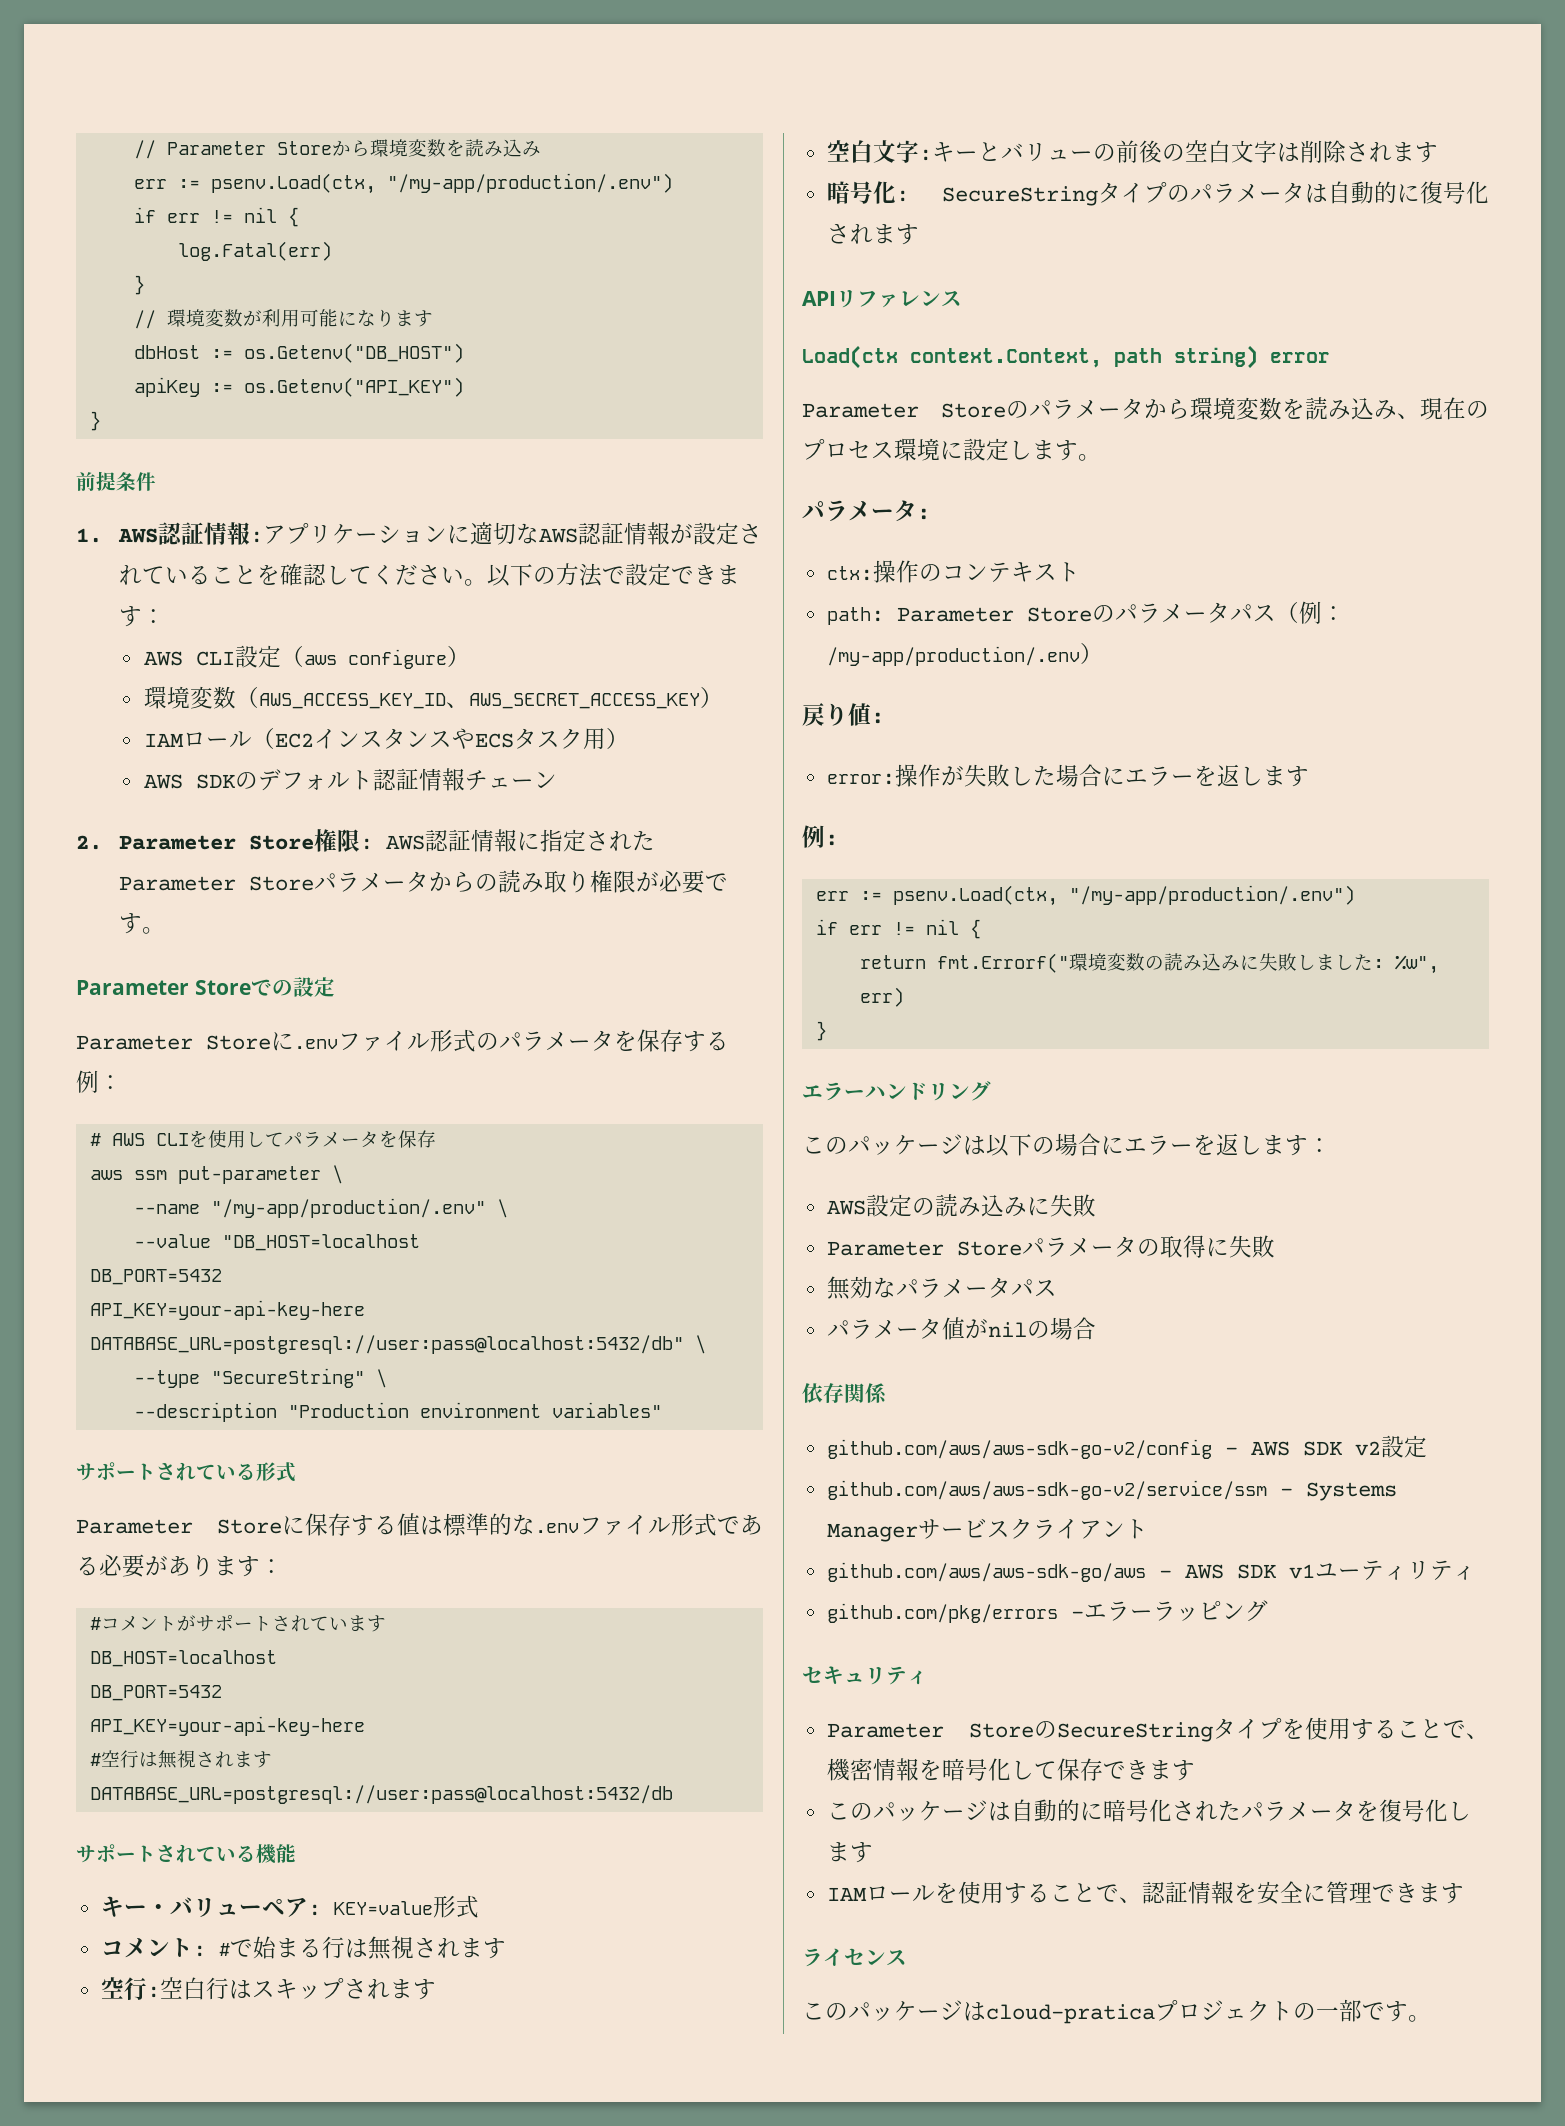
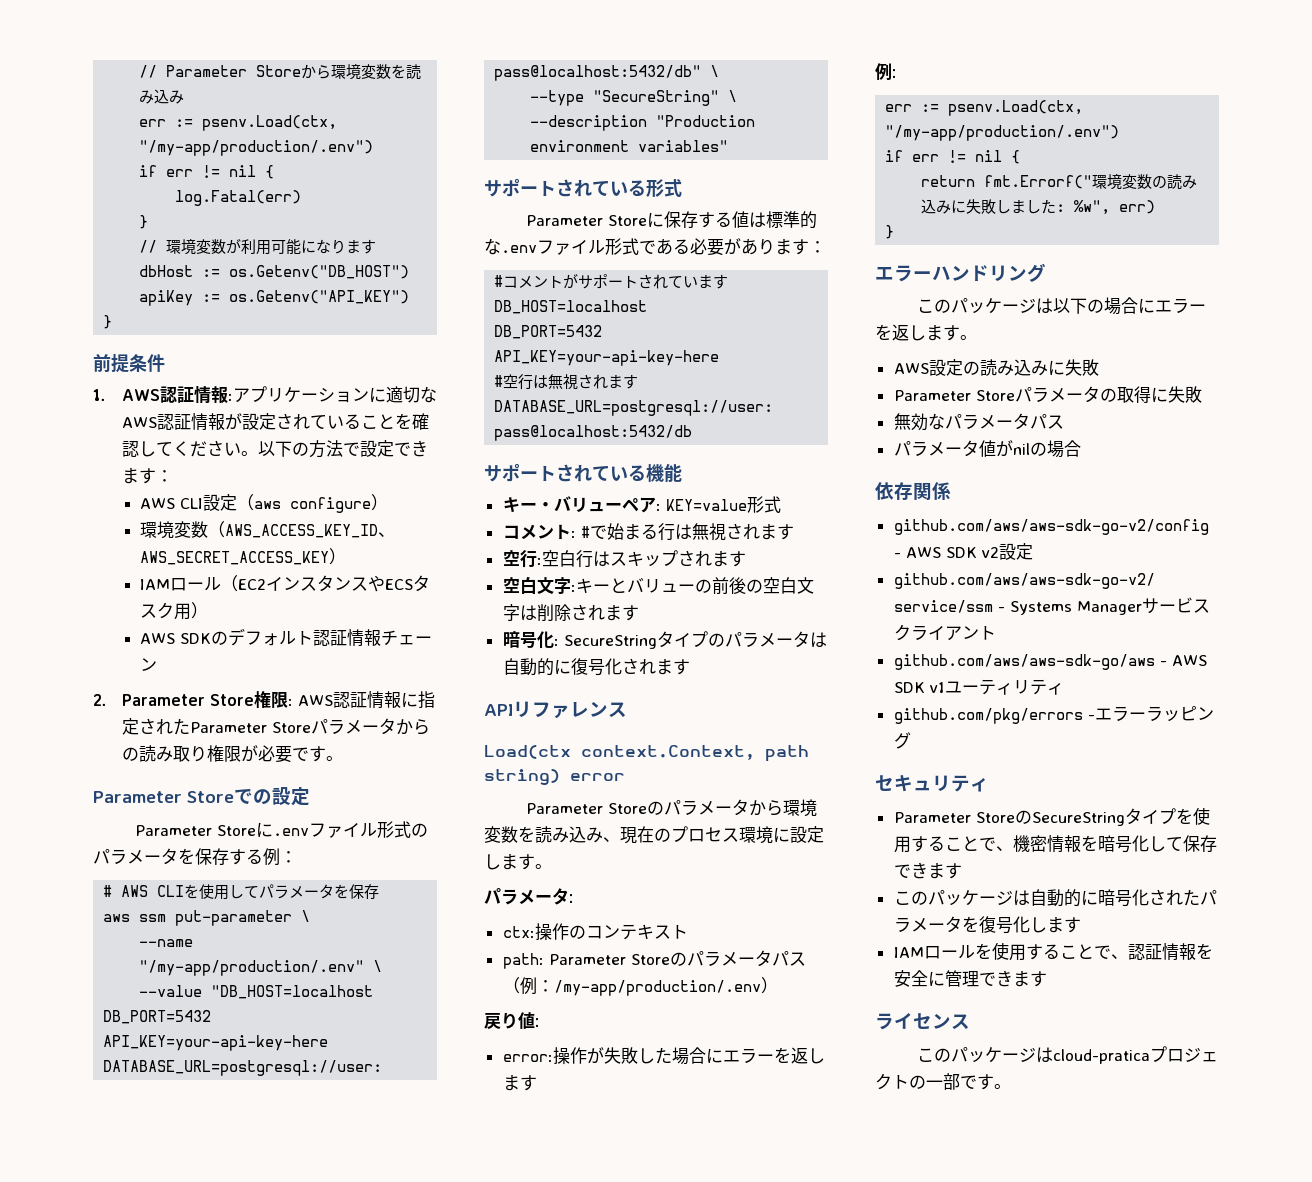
[1308,1138,1331,1153] ： -> [960,335,977,340] 。

